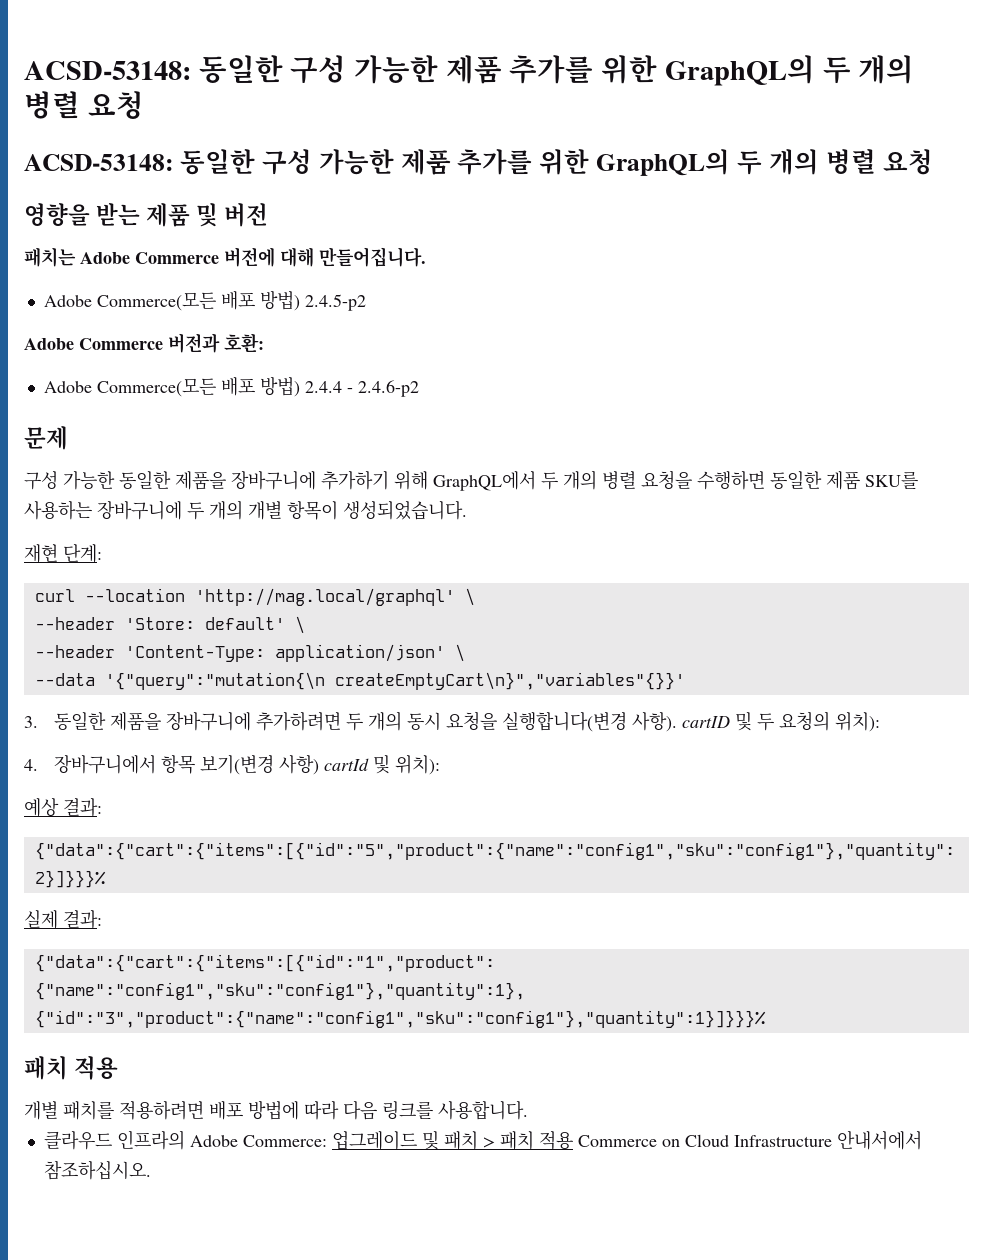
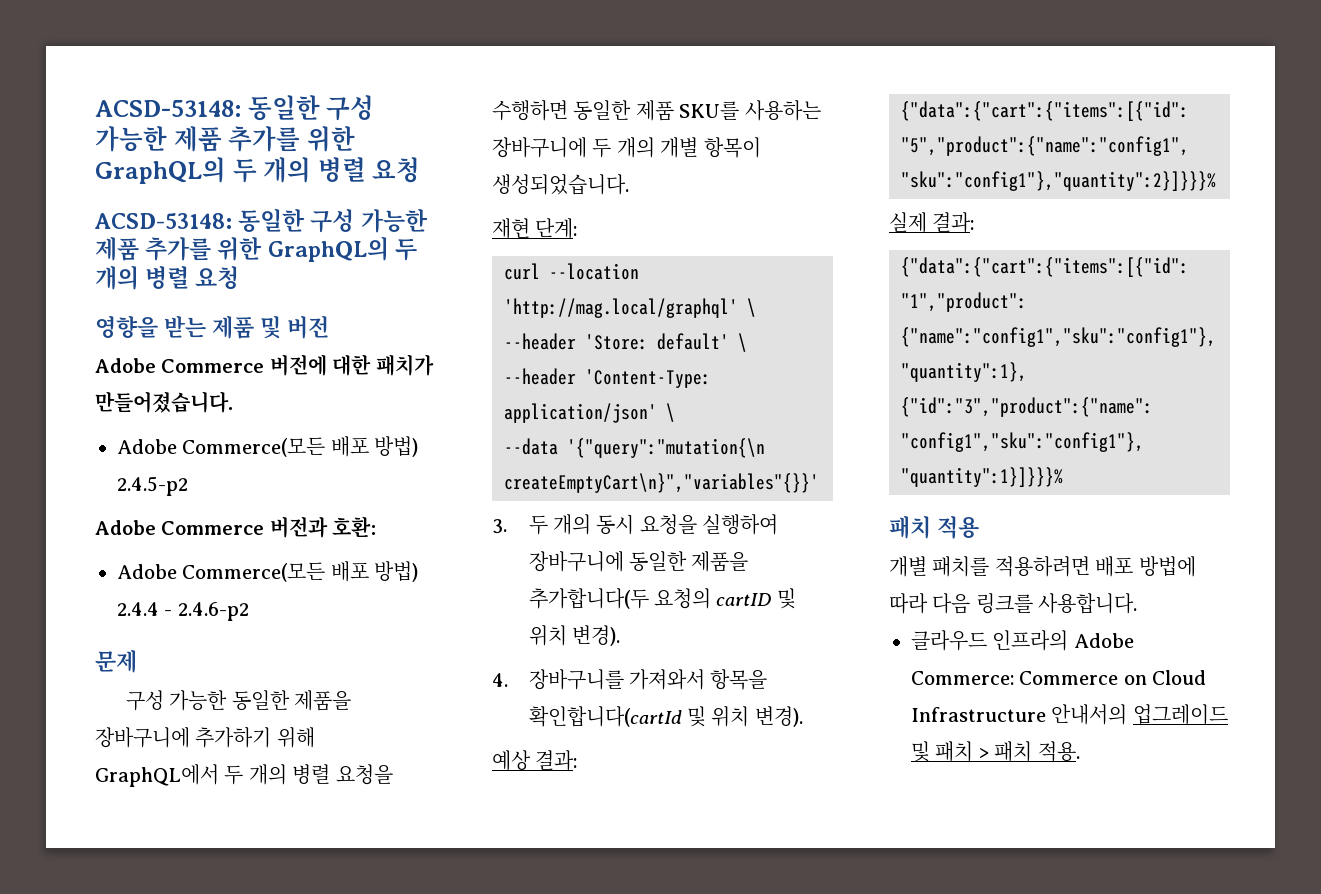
[24,247,76,267] 패치는 -> (329, 327) none
[280,247,426,267] 대해 만들어집니다. -> [332,354,434,376] [95,391,233,413] 대한 패치가 만들어졌습니다.
[53,711,880,732] [24,755,440,775] 동일한 제품을 장바구니에 추가하려면 두 개의 동시 요청을 실행합니다(변경 사항). cartID 및 두 요청의 위치): // 4. 장바구니에서 항목 보기(변경 사항) cartId 및 위치): -> [528,514,779,535] [528,551,749,572] [528,588,796,609] [528,625,620,646] [492,669,768,690] [528,706,803,727] 두 개의 동시 요청을 실행하여 장바구니에 동일한 제품을 추가합니다(두 요청의 cartID 및 위치 변경). // 4. 장바구니를 가져와서 항목을 확인합니다(cartId 및 위치 변경).
(327, 1141) none -> [1019,670,1207,685] [911,704,1128,725] Commerce on Cloud Infrastructure 안내서의
[538,1130,922,1150] [43,1160,151,1180] 적용 Commerce on Cloud Infrastructure 안내서에서 참조하십시오. -> [1037,741,1080,762] 적용.

